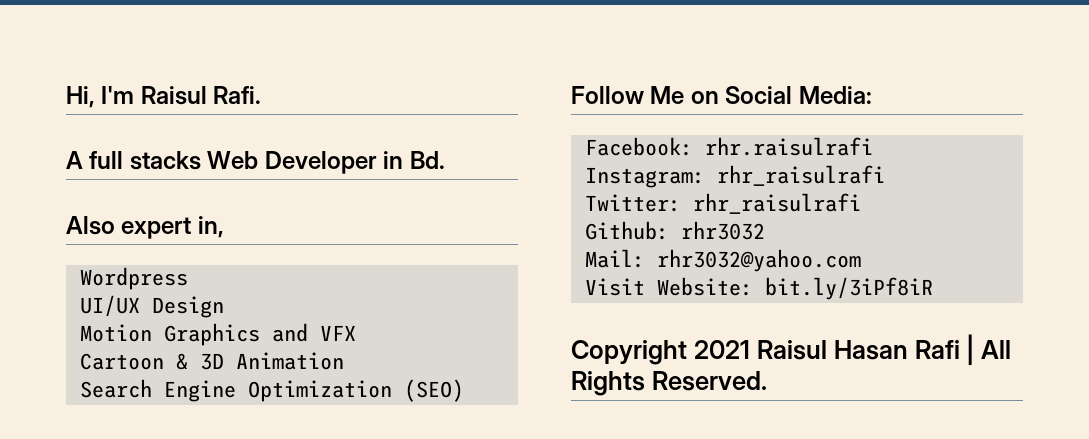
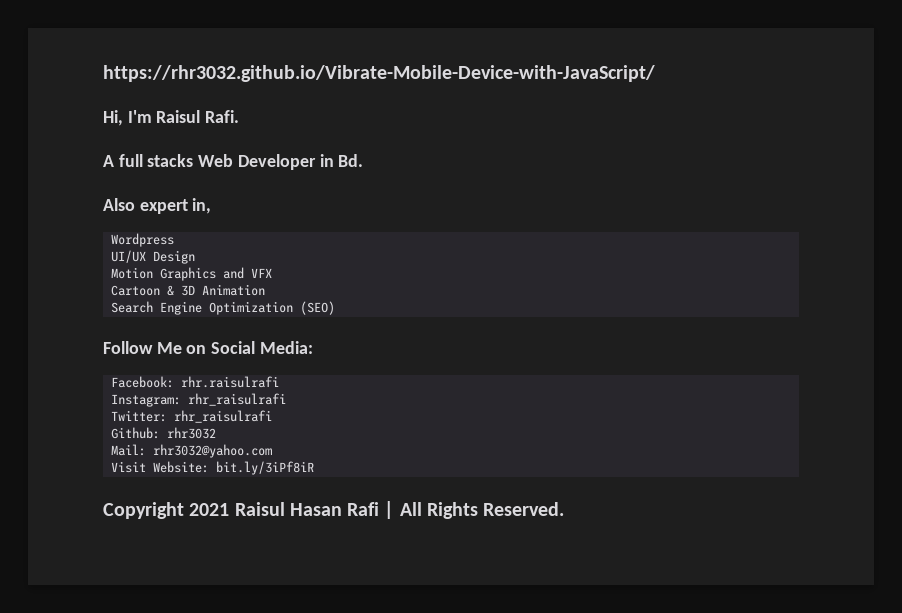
(66, 97) none -> [103,65,655,82] https://rhr3032.github.io/Vibrate-Mobile-Device-with-JavaScript/ //

